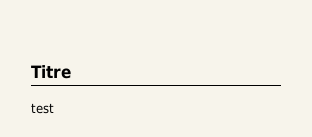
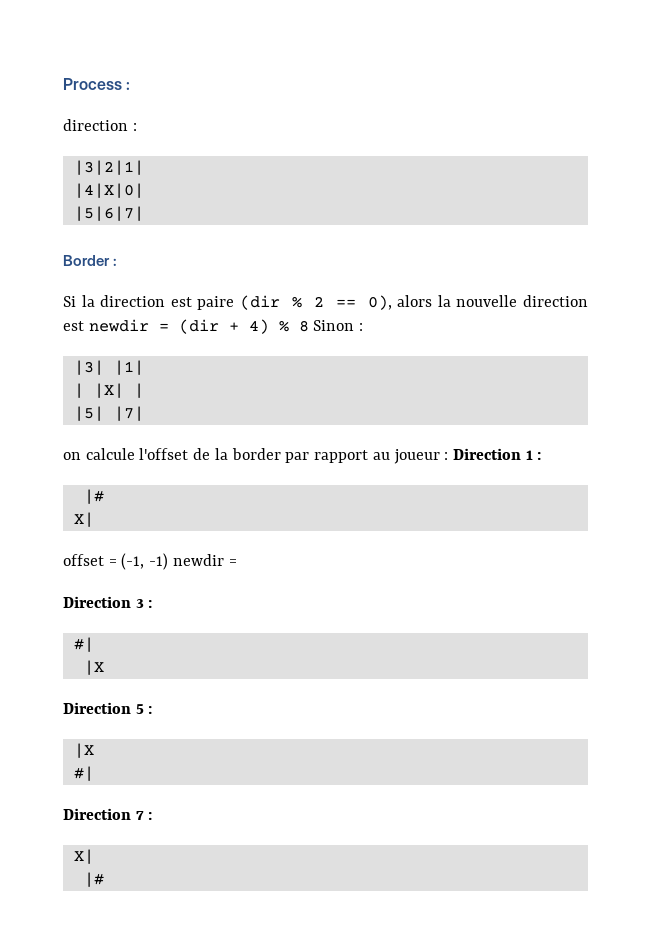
[31,65,71,79] [31,103,54,114] Titre // test -> [63,78,131,90] [63,119,137,131] [73,160,144,175] [73,183,144,198] [73,206,144,221] [63,255,118,266] [63,295,589,310] [63,319,364,334] [73,360,144,375] [73,383,144,398] [73,406,144,421] [63,448,542,464] [83,489,104,504] [73,512,94,527] [63,553,237,570] [63,596,153,608] [73,637,94,652] [83,660,104,675] [63,702,153,714] [73,743,94,758] [73,766,94,781] [63,808,153,820] [73,849,94,864] [83,872,104,887] Process : // direction : // |3|2|1| // |4|X|0| // |5|6|7| // Border : // Si la direction est paire (dir % 2 == 0), alors la nouvelle direction est newdir = (dir + 4) % 8 Sinon : // |3| |1| // | |X| | // |5| |7| // on calcule l'offset de la border par rapport au joueur : Direction 1 : // |# // X| // offset = (-1, -1) newdir = // Direction 3 : // #| // |X // Direction 5 : // |X // #| // Direction 7 : // X| // |#

